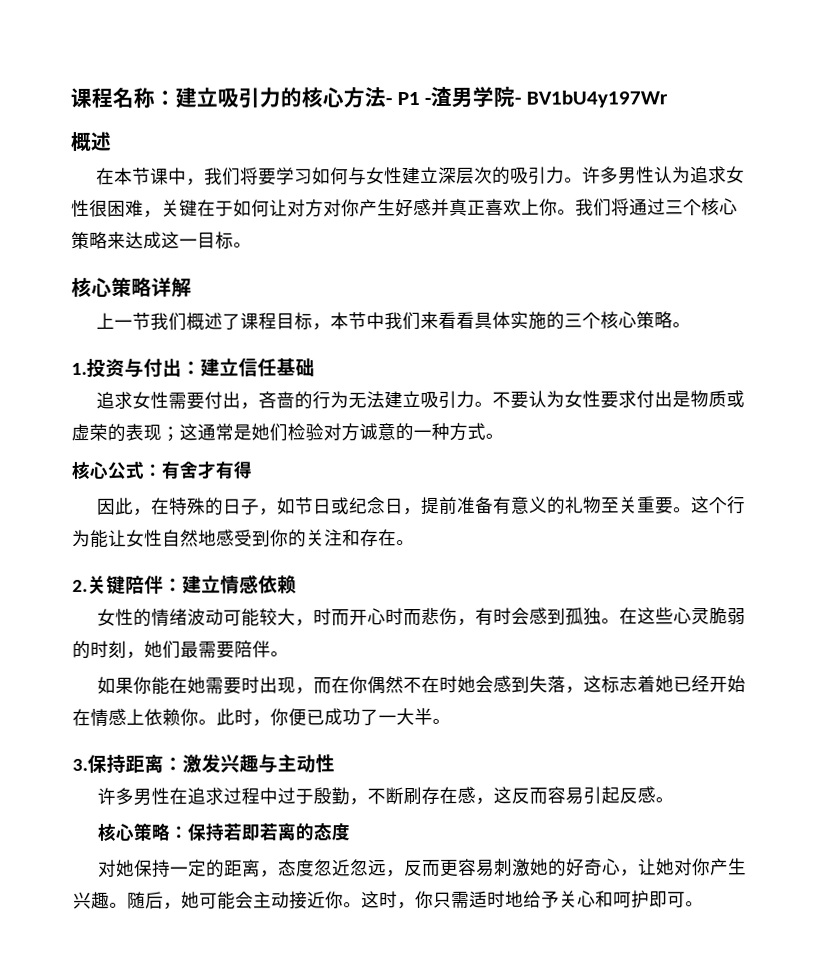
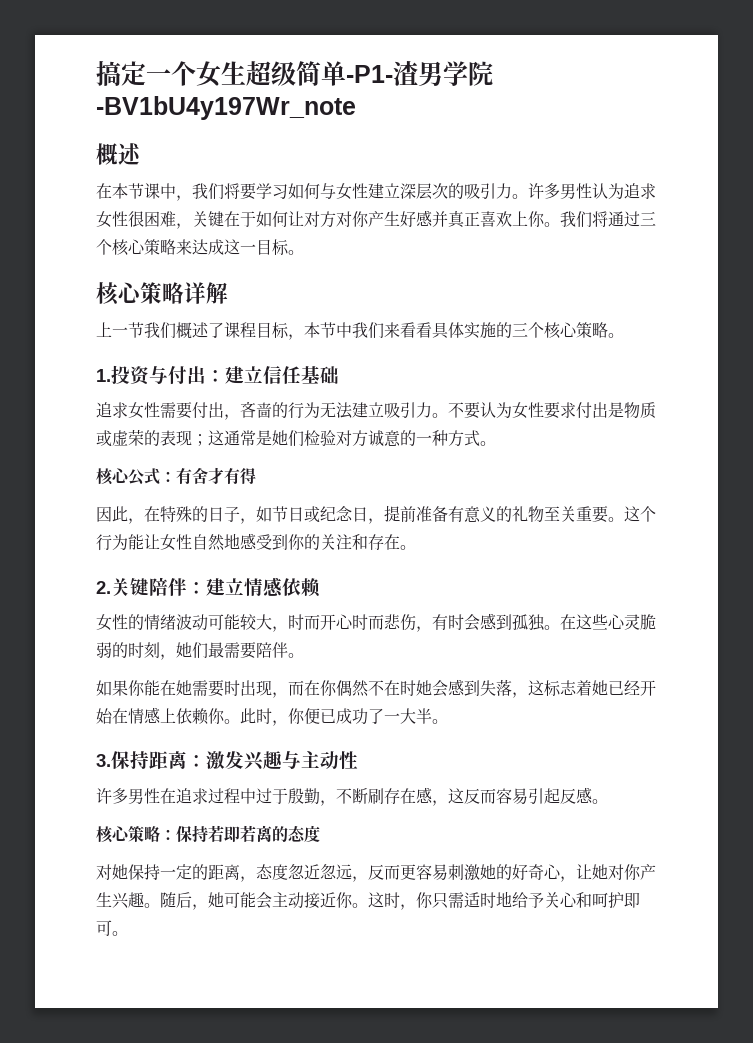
[70,86,668,109] 课程名称：建立吸引力的核心方法- P1 -渣男学院- BV1bU4y197Wr -> [96,61,493,87] [96,96,356,120] 搞定一个女生超级简单-P1-渣男学院-BV1bU4y197Wr_note

